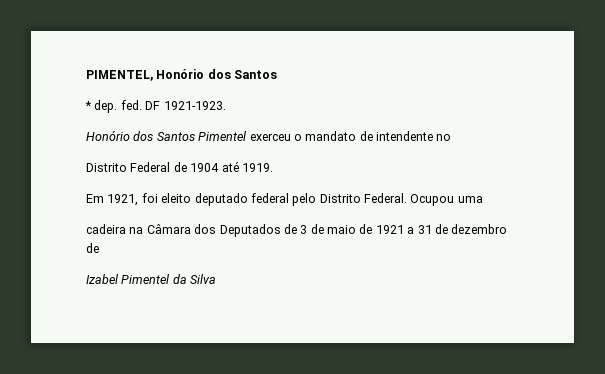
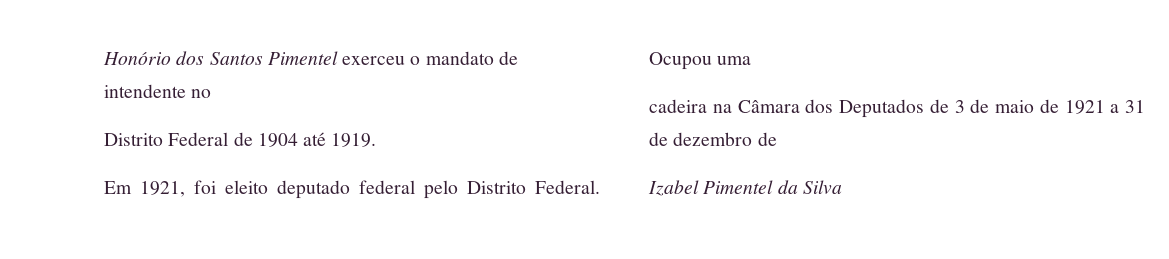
[86,69,278,81] [85,100,226,113] PIMENTEL, Honório dos Santos // * dep. fed. DF 1921-1923. // -> (103, 58) none

